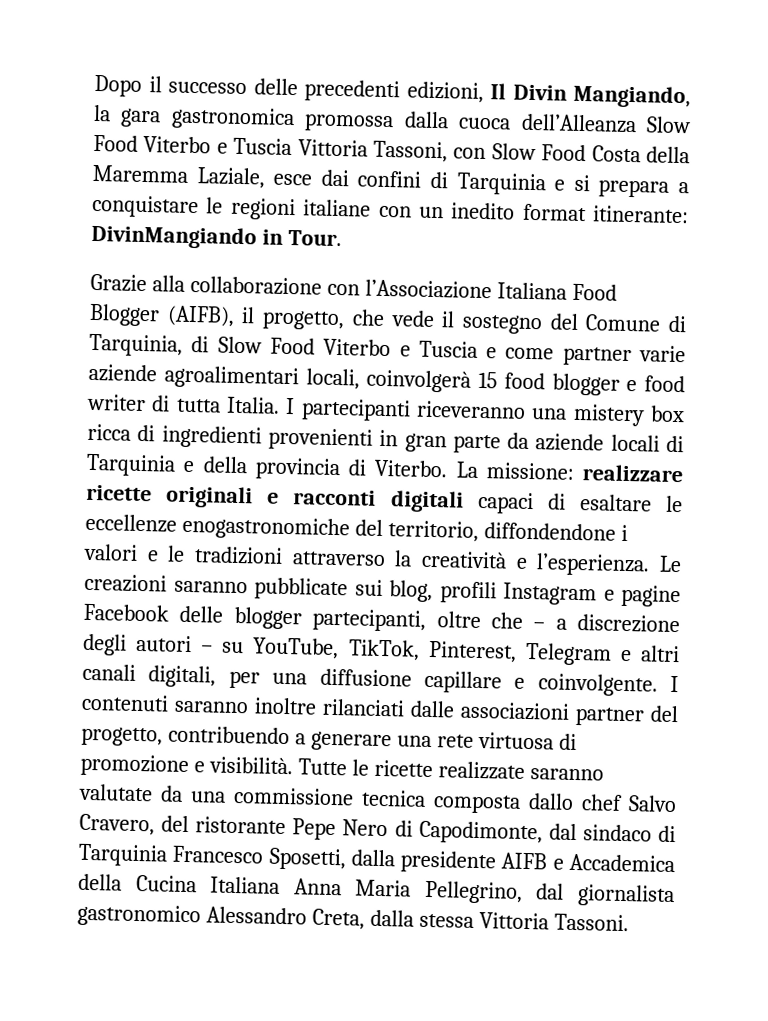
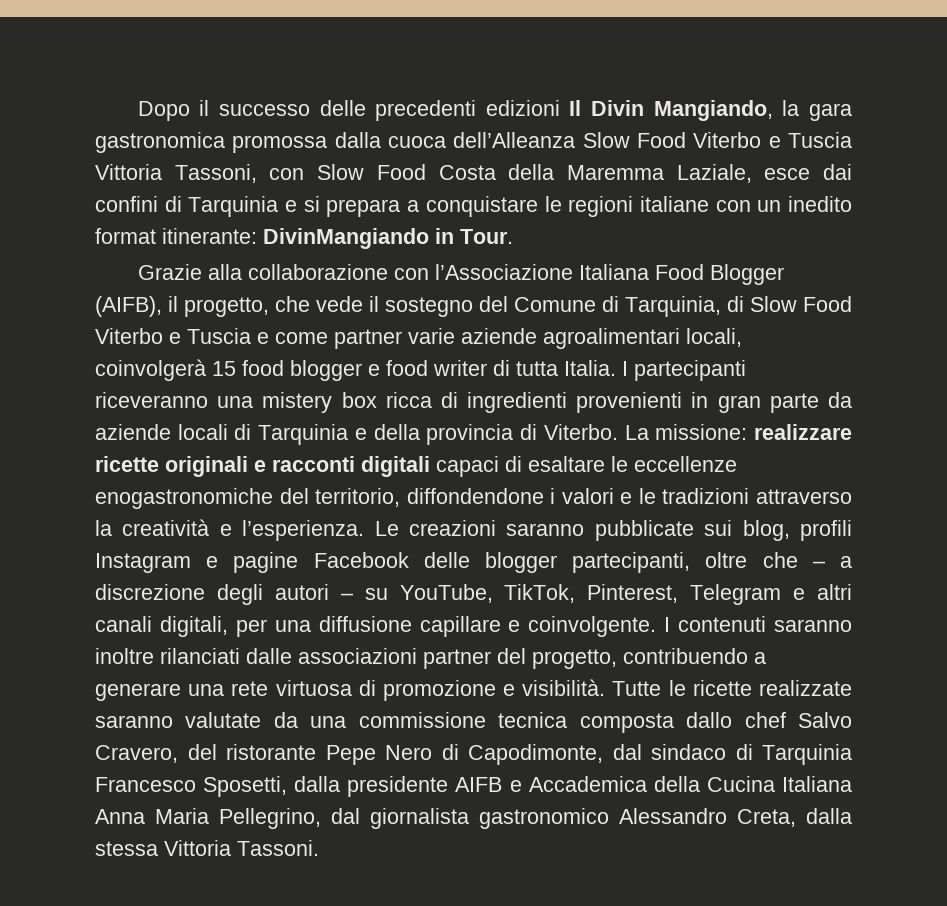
[406,81,484,103] edizioni, -> [485,100,560,116] edizioni

